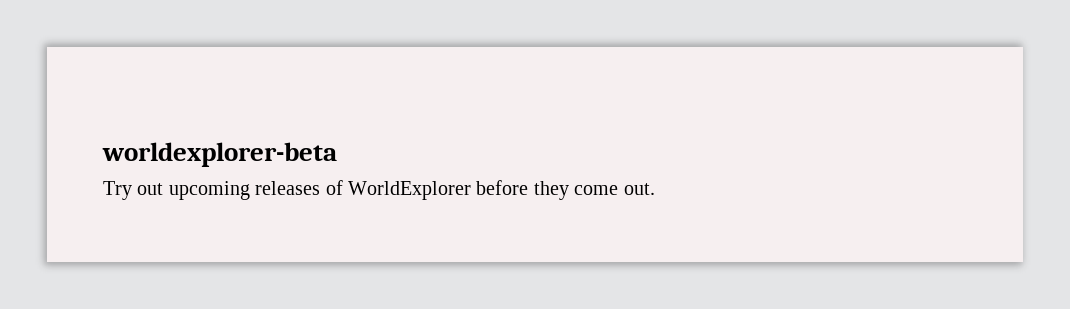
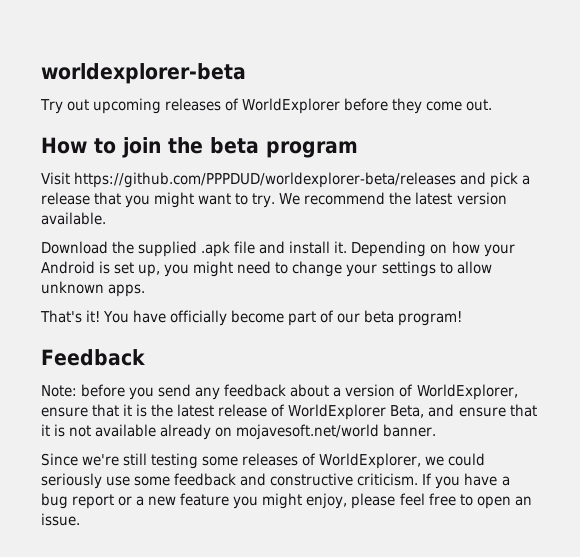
(655, 189) none -> [41,137,358,158] [41,172,531,188] [41,192,507,208] [41,212,106,225] [41,241,515,257] [41,261,492,277] [41,281,146,297] [40,310,463,326] [41,349,145,366] [41,384,519,400] [41,404,537,420] [41,424,437,440] [41,453,486,469] [41,473,510,489] [41,493,532,509] [41,513,80,526] // How to join the beta program // Visit https://github.com/PPPDUD/worldexplorer-beta/releases and pick a release that you might want to try. We recommend the latest version available. // Download the supplied .apk file and install it. Depending on how your Android is set up, you might need to change your settings to allow unknown apps. // That's it! You have officially become part of our beta program! // Feedback // Note: before you send any feedback about a version of WorldExplorer, ensure that it is the latest release of WorldExplorer Beta, and ensure that it is not available already on mojavesoft.net/world banner. // Since we're still testing some releases of WorldExplorer, we could seriously use some feedback and constructive criticism. If you have a bug report or a new feature you might enjoy, please feel free to open an issue.

